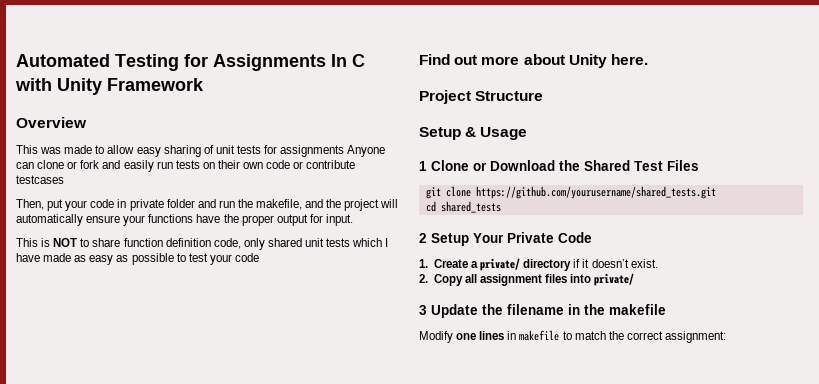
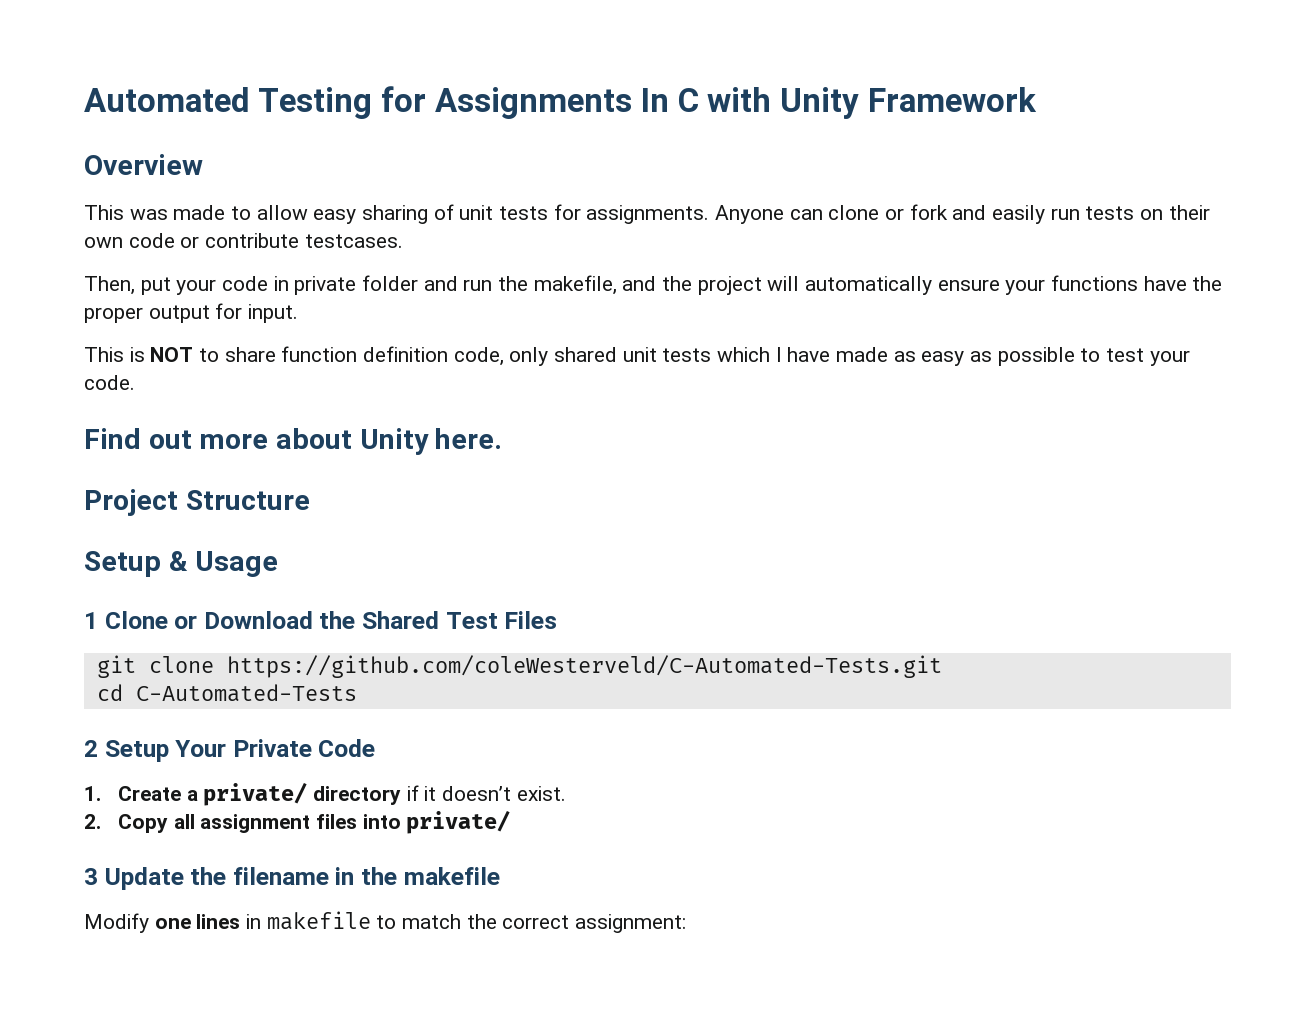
[280,145,345,157] assignments -> [586,205,710,224] assignments.
[16,175,64,184] testcases -> [304,234,403,248] testcases.
[234,253,259,262] code -> [84,375,135,390] code.
[475,186,716,199] https://github.com/yourusername/shared_tests.git -> [226,655,942,678] https://github.com/coleWesterveld/C-Automated-Tests.git
[440,201,501,213] shared_tests -> [135,684,357,702] C-Automated-Tests

